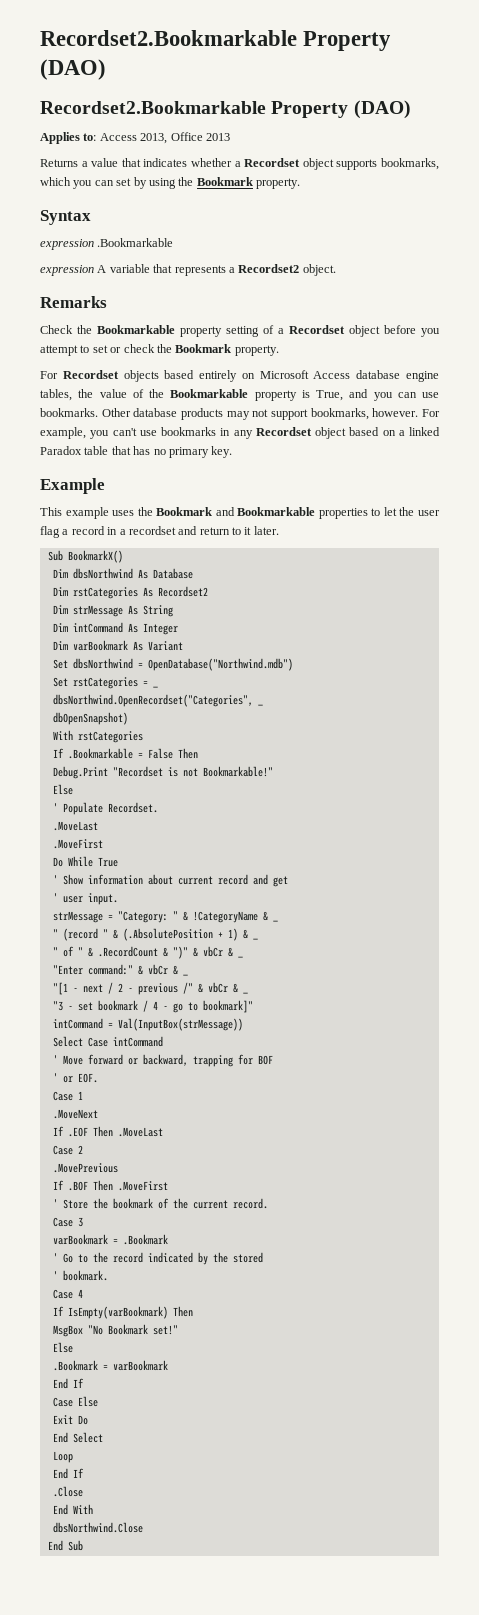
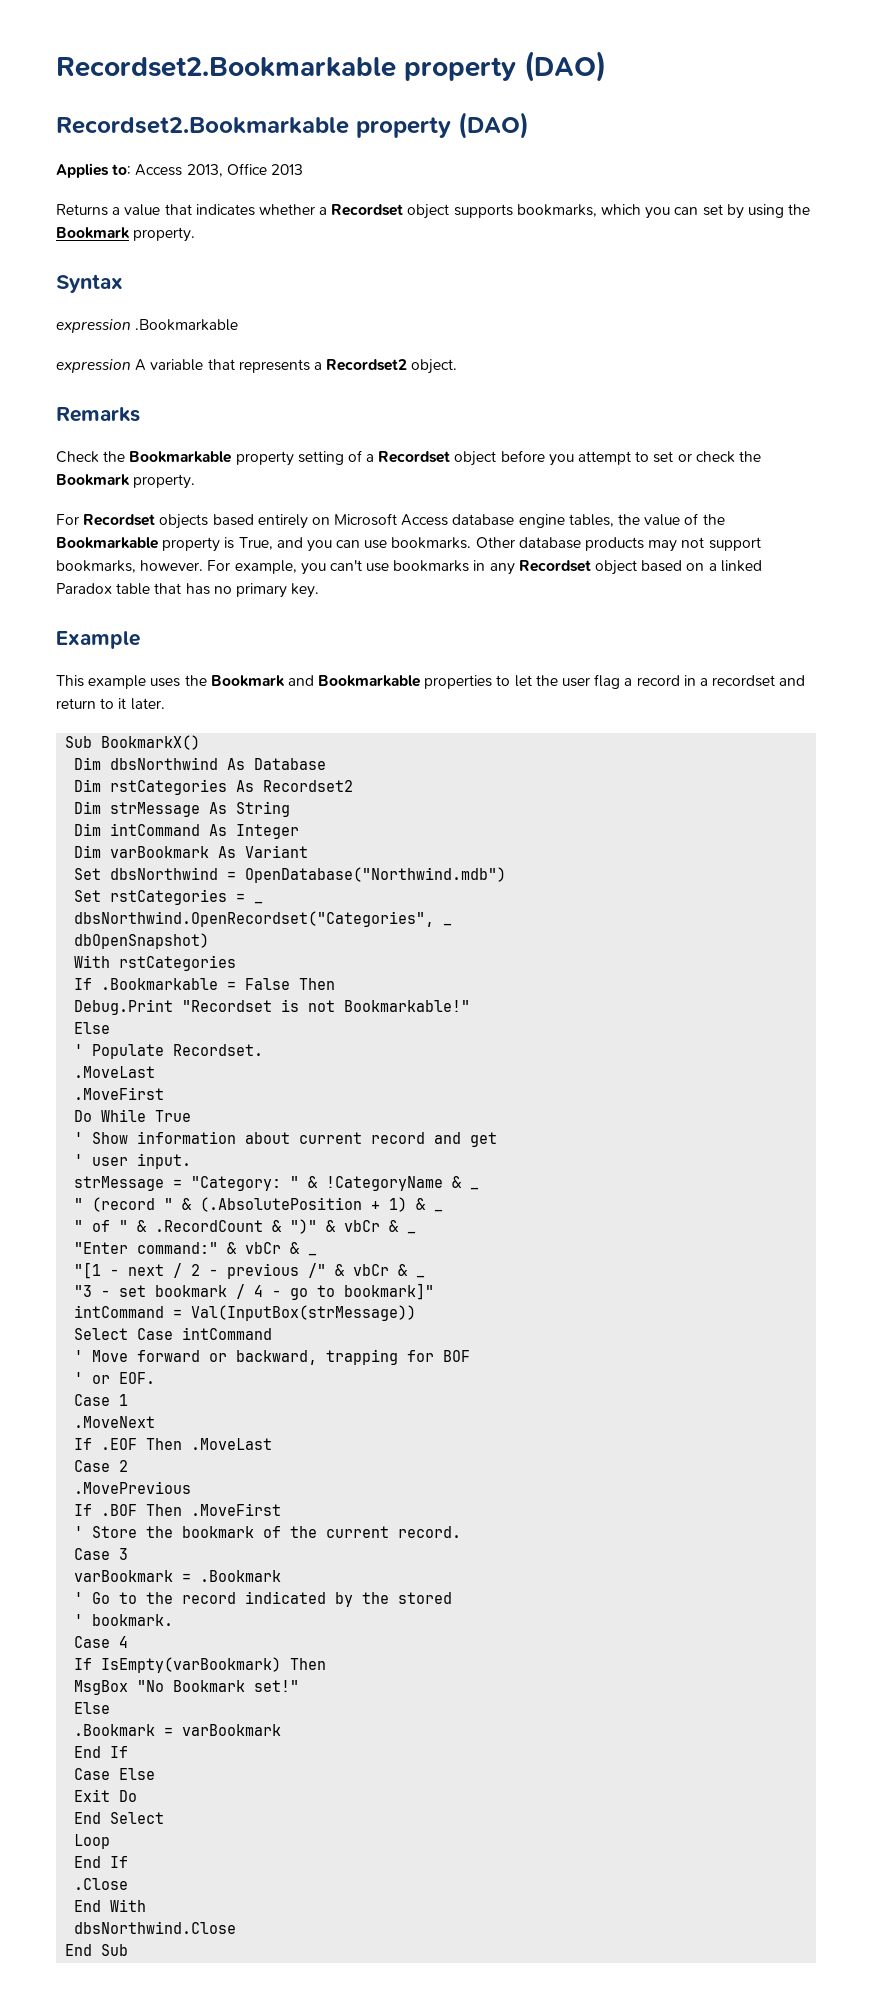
[40,30,392,51] Recordset2.Bookmarkable Property -> [56,57,516,81] Recordset2.Bookmarkable property
[271,101,349,118] Property -> [356,117,451,138] property

